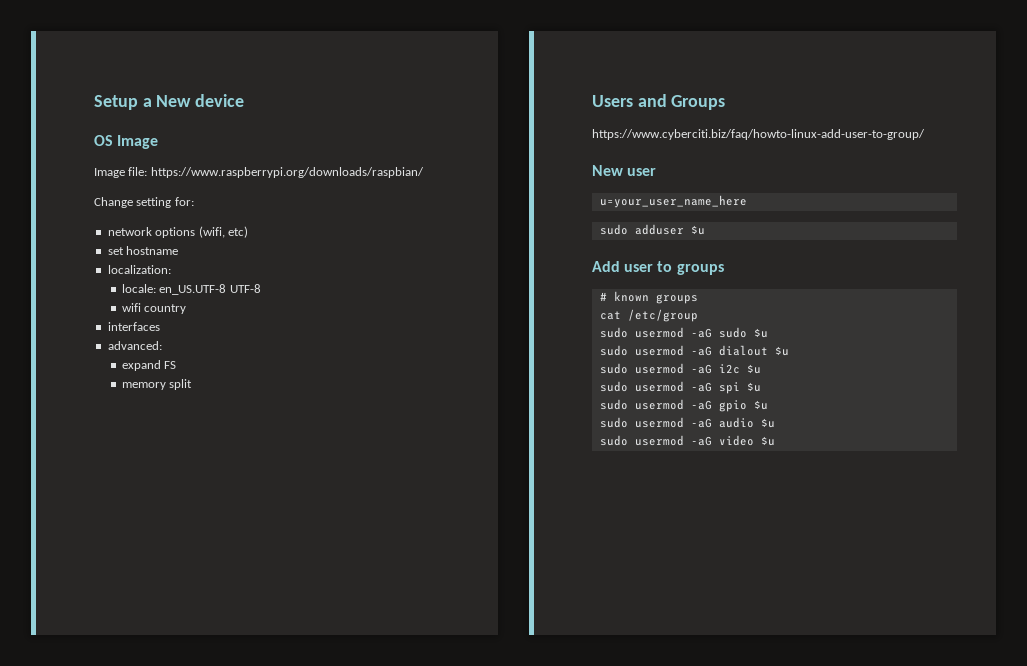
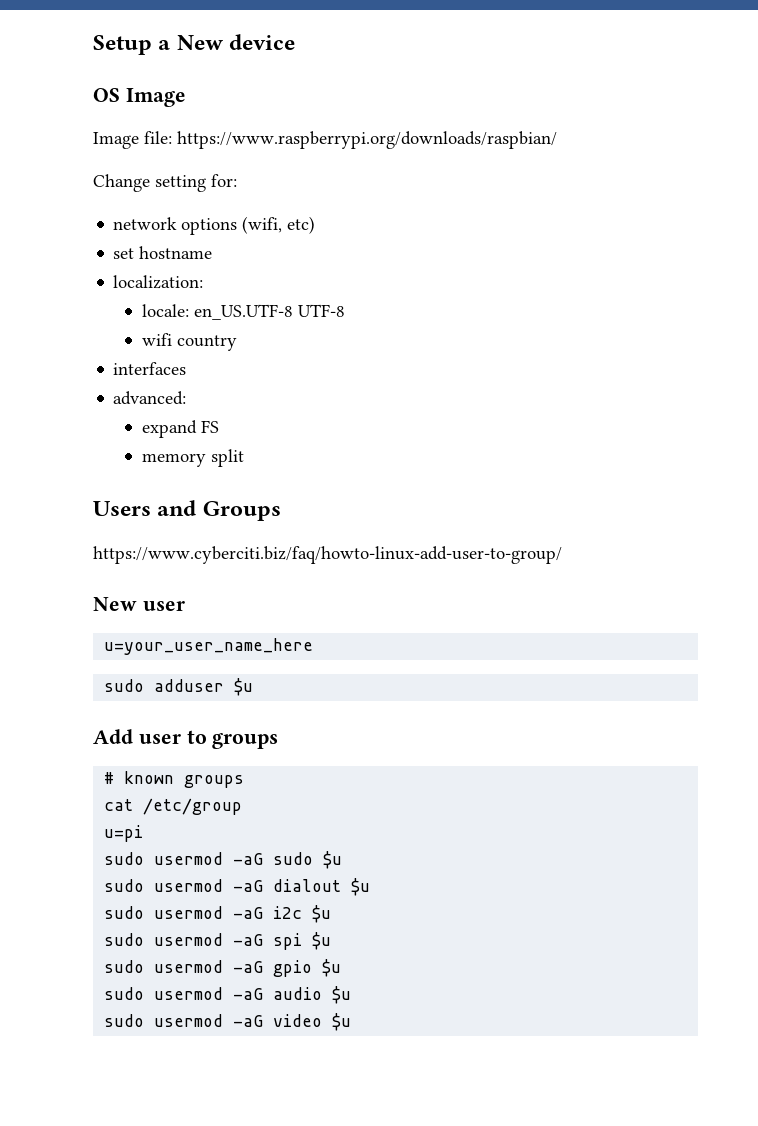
(698, 315) none -> [104,825,144,842] // u=pi

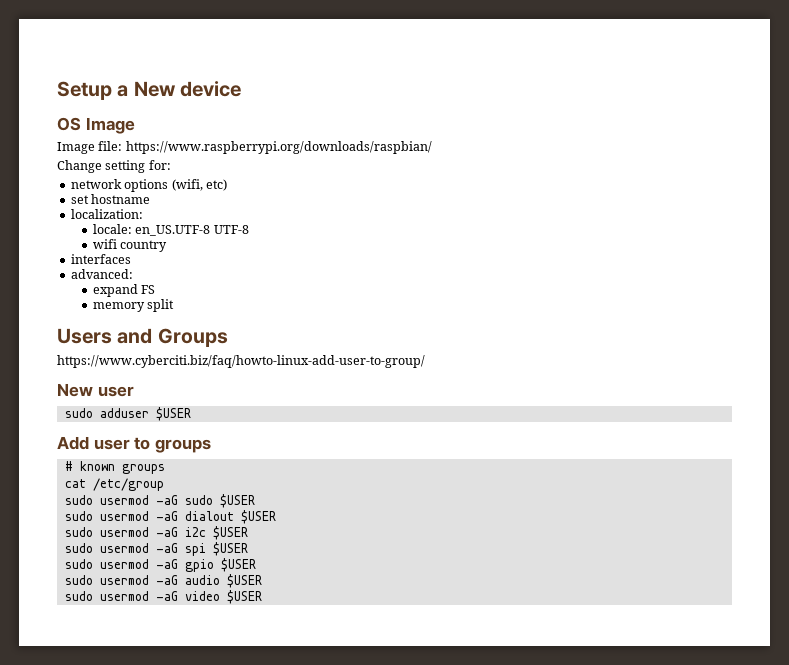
[104,638,314,655] // u=your_user_name_here -> (134, 391) none
[234,678,254,696] $u -> [155,407,191,421] $USER
[104,825,144,842] // u=pi -> (164, 484) none
[323,851,343,869] $u -> [219,494,255,508] $USER
[351,878,371,896] $u -> [240,510,276,524] $USER
[312,905,332,923] $u -> [212,526,248,540] $USER
[312,932,332,950] $u -> [212,542,248,556] $USER
[322,959,342,977] $u -> [220,558,256,572] $USER
[332,986,352,1004] $u -> [226,574,262,588] $USER
[332,1013,352,1031] $u -> [226,590,262,604] $USER

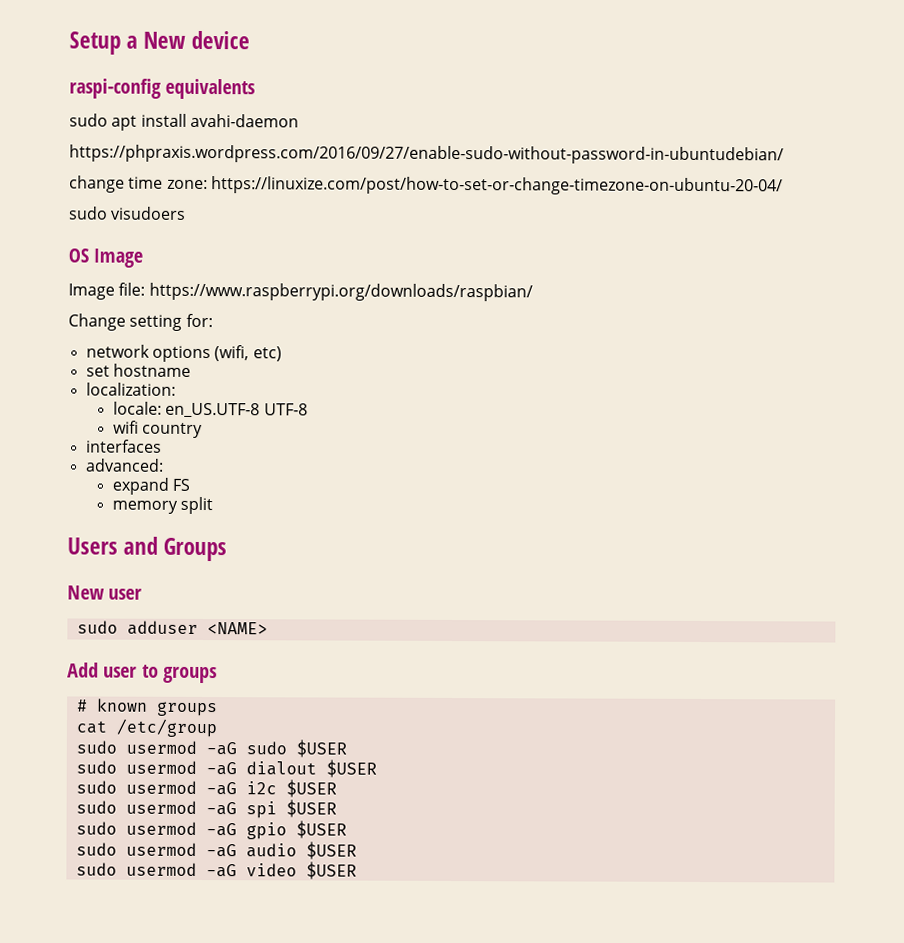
(242, 89) none -> [69,78,256,100] [69,113,299,131] [69,144,784,165] [69,175,783,196] [69,206,187,220] // raspi-config equivalents // sudo apt install avahi-daemon // https://phpraxis.wordpress.com/2016/09/27/enable-sudo-without-password-in-ubuntudebian/ // change time zone: https://linuxize.com/post/how-to-set-or-change-timezone-on-ubuntu-20-04/ // sudo visudoers
[57,355,425,368] // https://www.cyberciti.biz/faq/howto-linux-add-user-to-group/ -> (228, 549) none
[155,407,191,421] $USER -> [206,622,268,635] <NAME>

